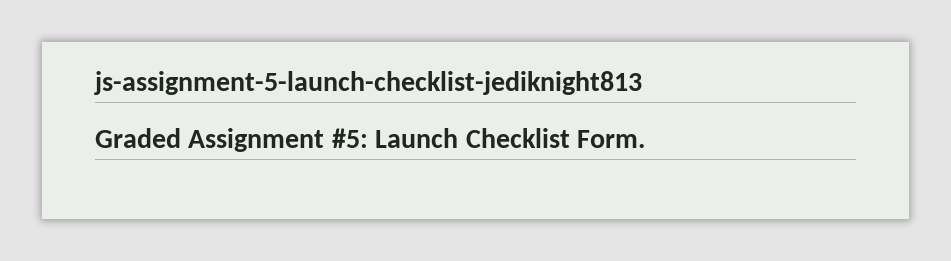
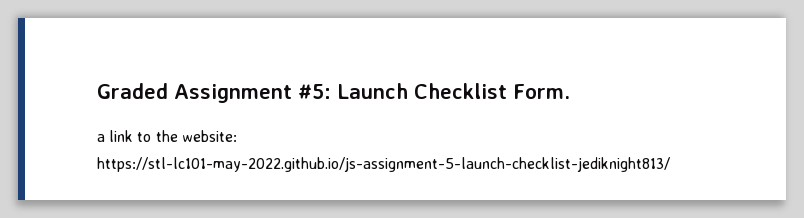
[94,71,642,95] js-assignment-5-launch-checklist-jediknight813 // -> (97, 91) none
(646, 139) none -> [97,130,237,142] [97,157,670,172] // a link to the website: https://stl-lc101-may-2022.github.io/js-assignment-5-launch-checklist-jediknight813/

